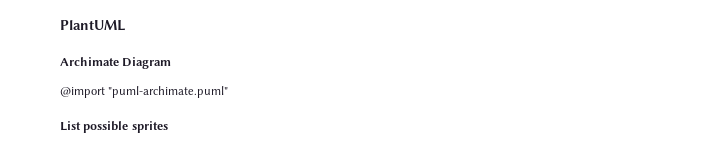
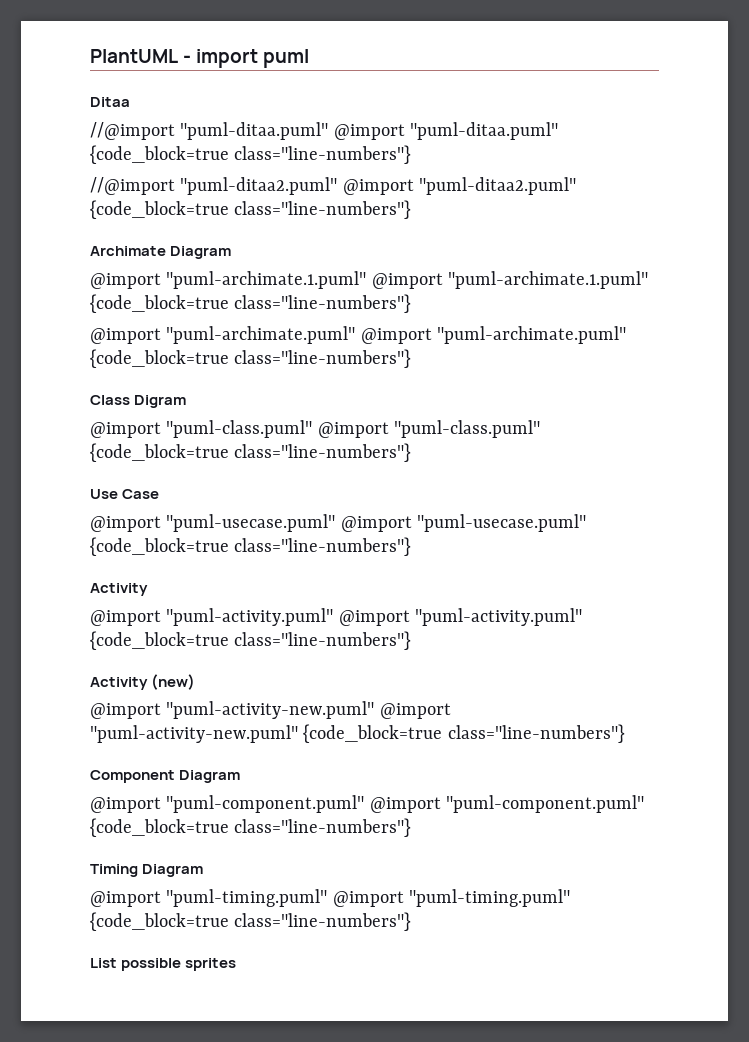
[60,57,172,69] [60,86,229,98] // Archimate Diagram // @import "puml-archimate.puml" -> [183,49,310,68] [90,97,130,107] [90,122,558,140] [90,145,412,164] [90,177,576,195] [90,200,412,219] [90,246,232,259] [90,271,648,289] [90,294,412,313] [90,326,626,344] [90,349,412,368] [90,395,187,408] [90,420,540,438] [90,443,412,462] [90,489,160,499] [90,514,586,532] [90,537,412,556] [90,583,148,596] [90,608,582,626] [90,631,412,650] [90,674,196,690] [90,701,451,719] [90,724,625,743] [90,770,241,783] [90,795,644,813] [90,818,412,837] [90,864,204,877] [90,889,570,907] [90,912,412,931] - import puml // Ditaa // //@import "puml-ditaa.puml" @import "puml-ditaa.puml" {code_block=true class="line-numbers"} // //@import "puml-ditaa2.puml" @import "puml-ditaa2.puml" {code_block=true class="line-numbers"} // Archimate Diagram // @import "puml-archimate.1.puml" @import "puml-archimate.1.puml" {code_block=true class="line-numbers"} // @import "puml-archimate.puml" @import "puml-archimate.puml" {code_block=true class="line-numbers"} // Class Digram // @import "puml-class.puml" @import "puml-class.puml" {code_block=true class="line-numbers"} // Use Case // @import "puml-usecase.puml" @import "puml-usecase.puml" {code_block=true class="line-numbers"} // Activity // @import "puml-activity.puml" @import "puml-activity.puml" {code_block=true class="line-numbers"} // Activity (new) // @import "puml-activity-new.puml" @import "puml-activity-new.puml" {code_block=true class="line-numbers"} // Component Diagram // @import "puml-component.puml" @import "puml-component.puml" {code_block=true class="line-numbers"} // Timing Diagram // @import "puml-timing.puml" @import "puml-timing.puml" {code_block=true class="line-numbers"}

